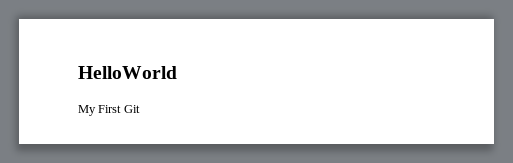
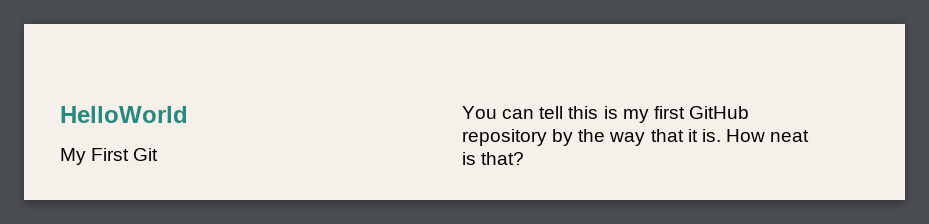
(140, 109) none -> [462,106,749,123] [462,129,810,146] [462,152,525,165] // You can tell this is my first GitHub repository by the way that it is. How neat is that?

